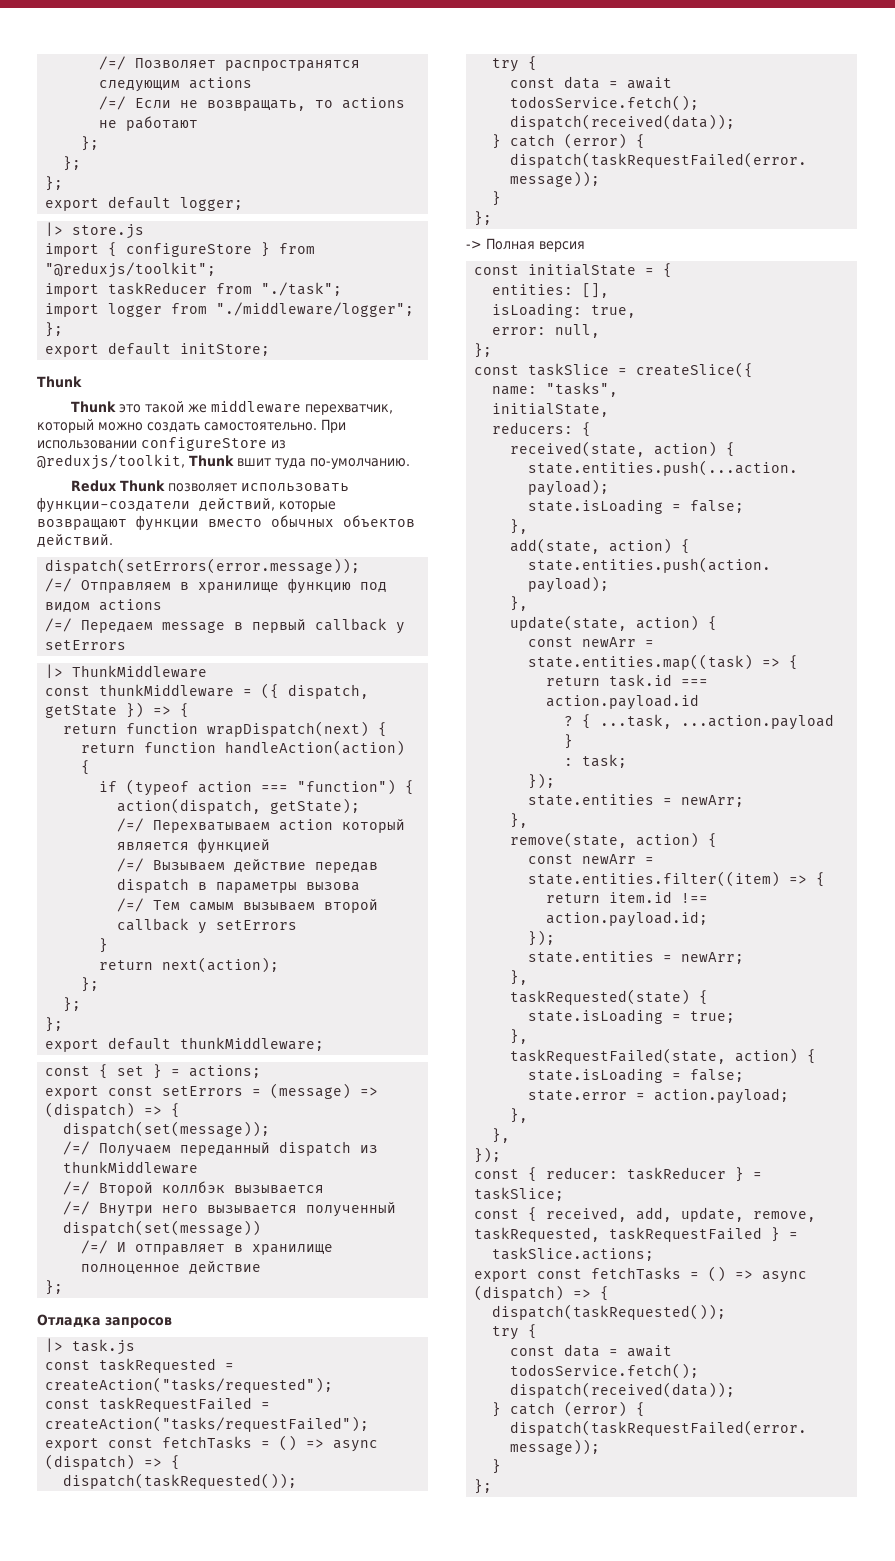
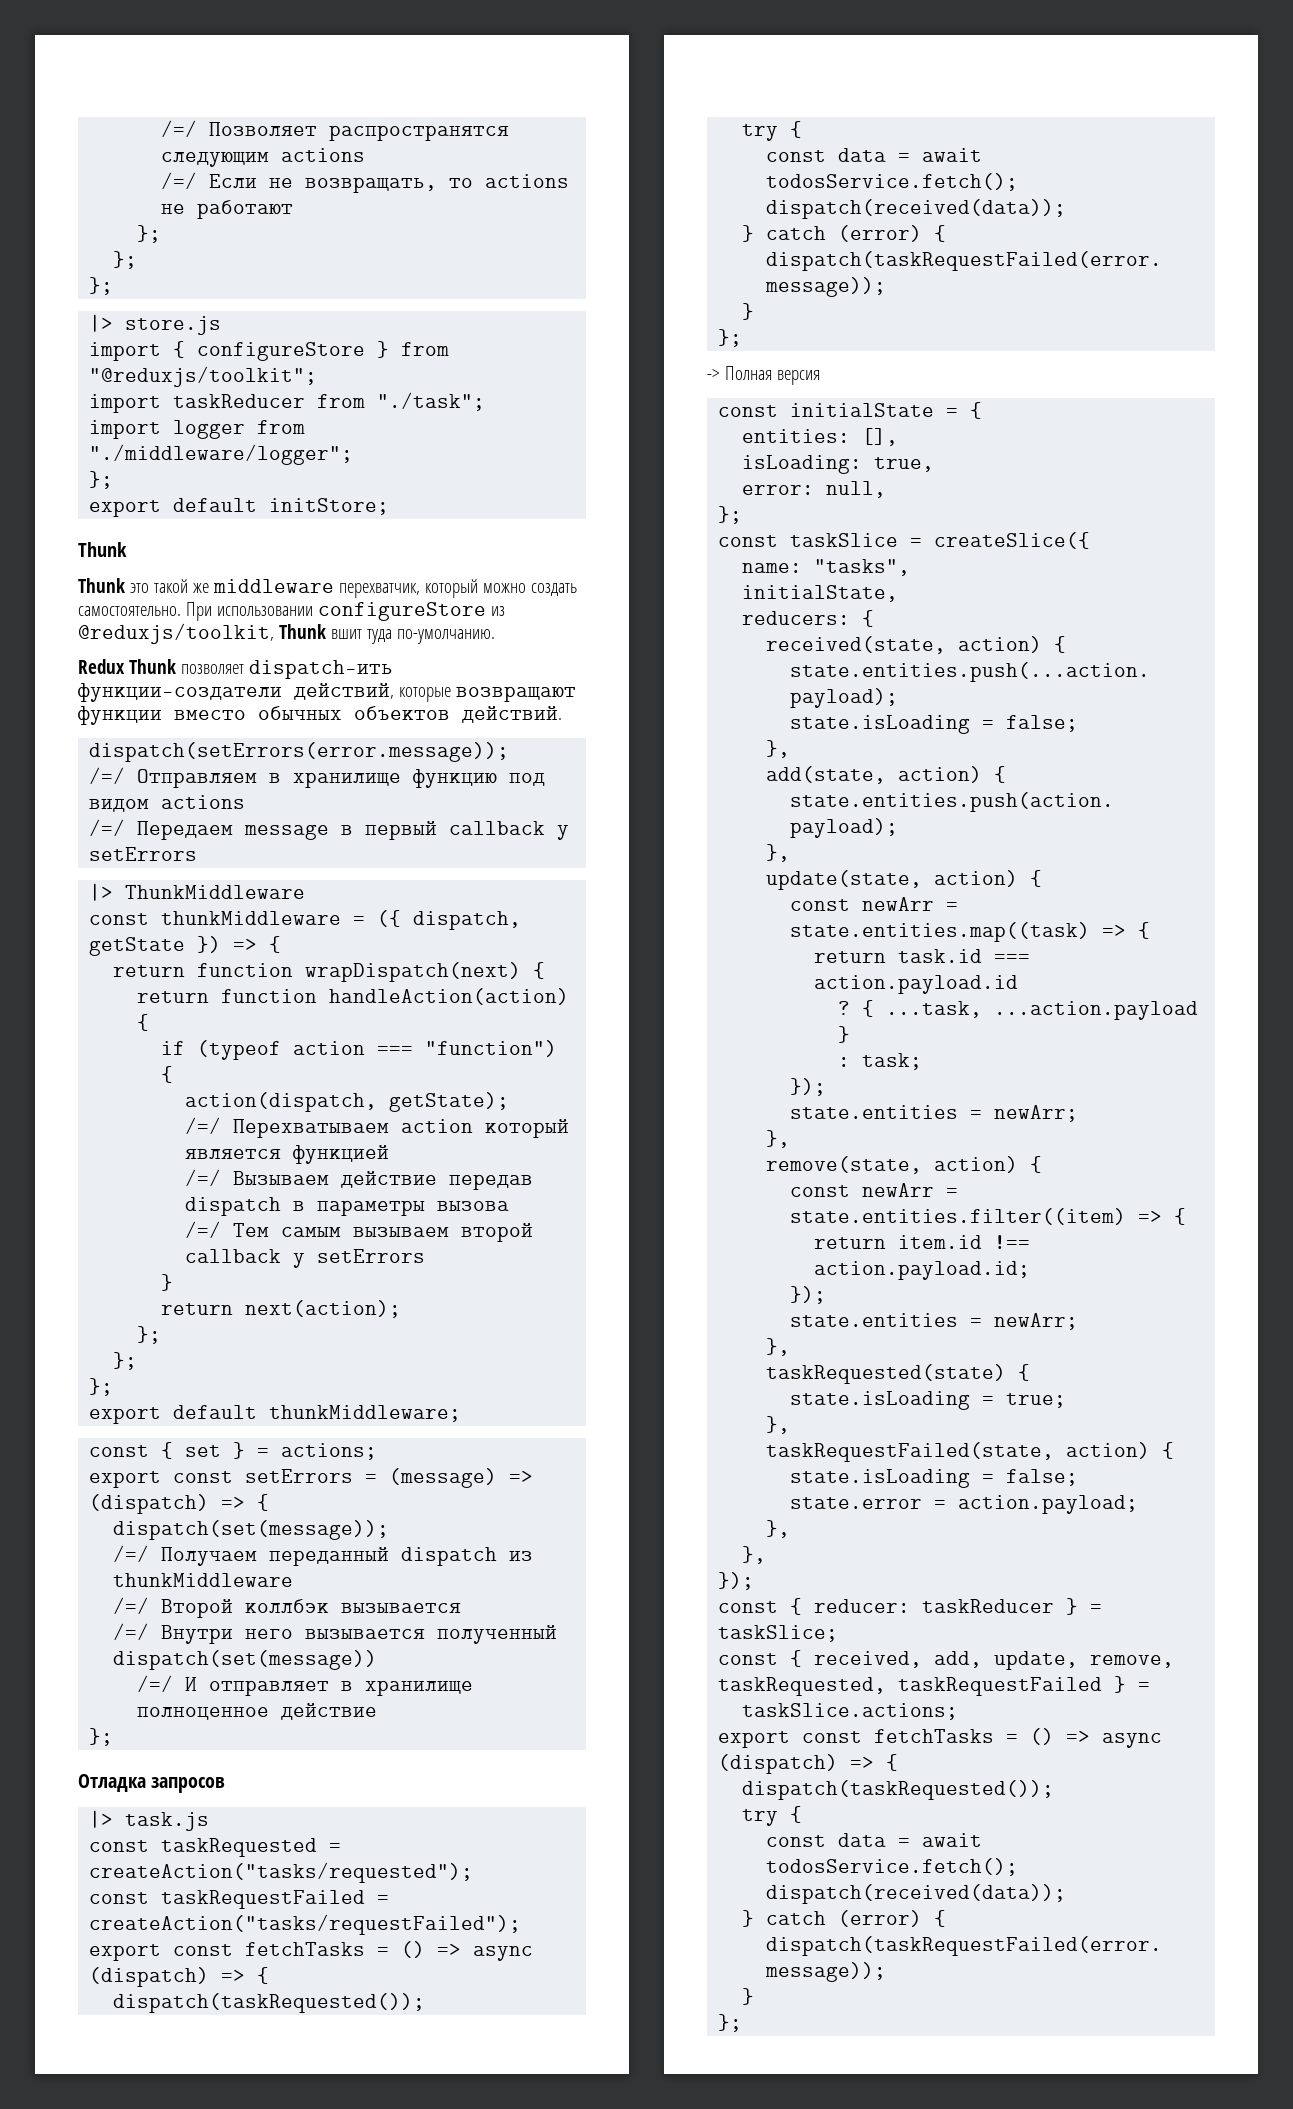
[45,196,244,211] // export default logger; -> (114, 286) none
[240,483,349,492] использовать -> [248,660,393,679] dispatch-ить

